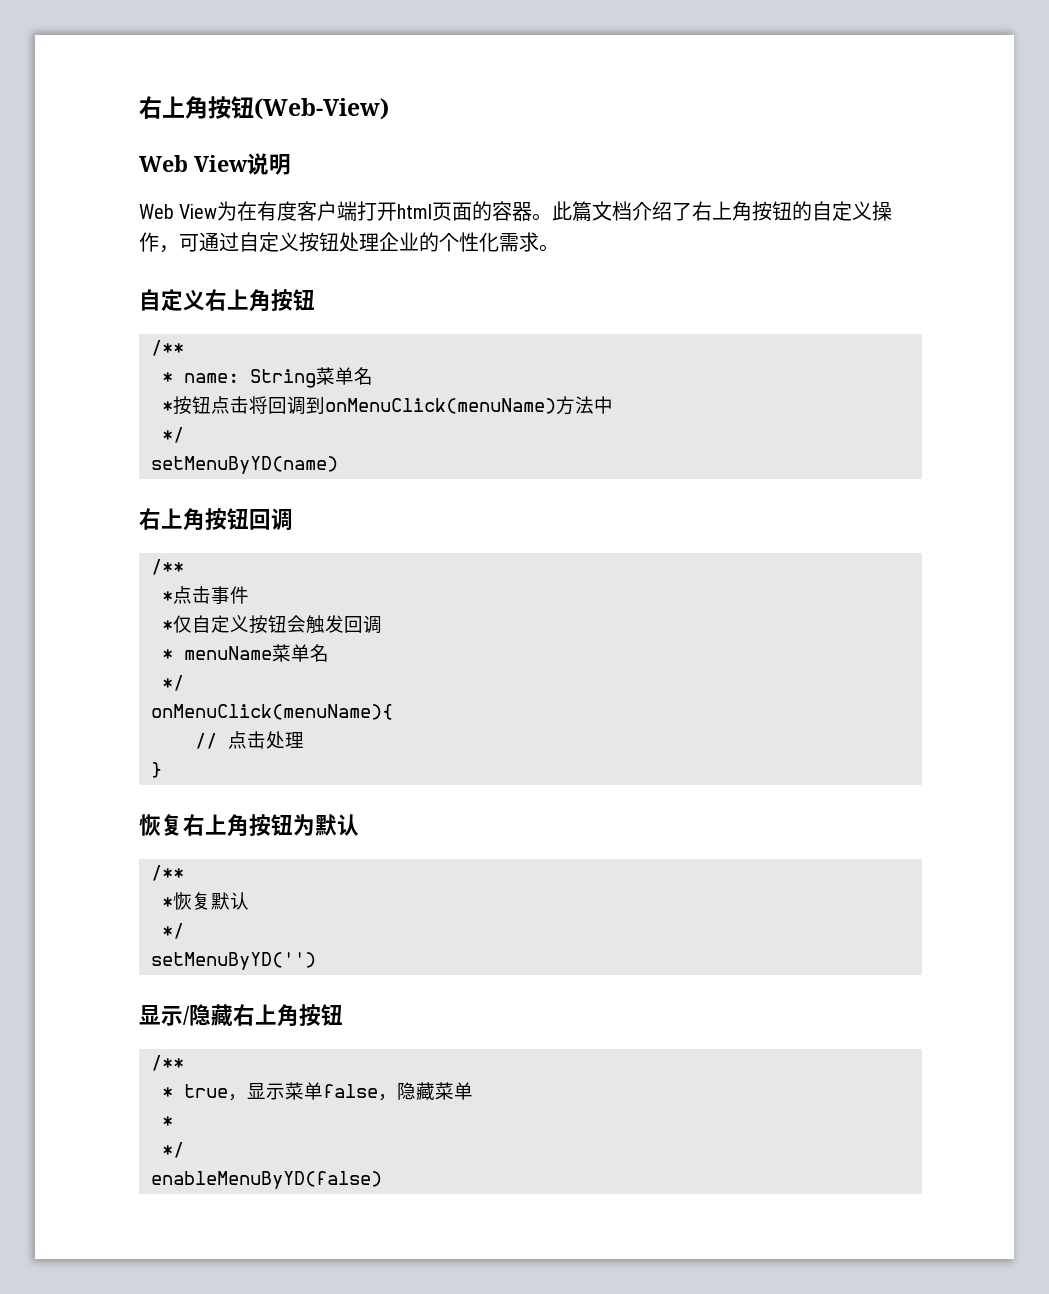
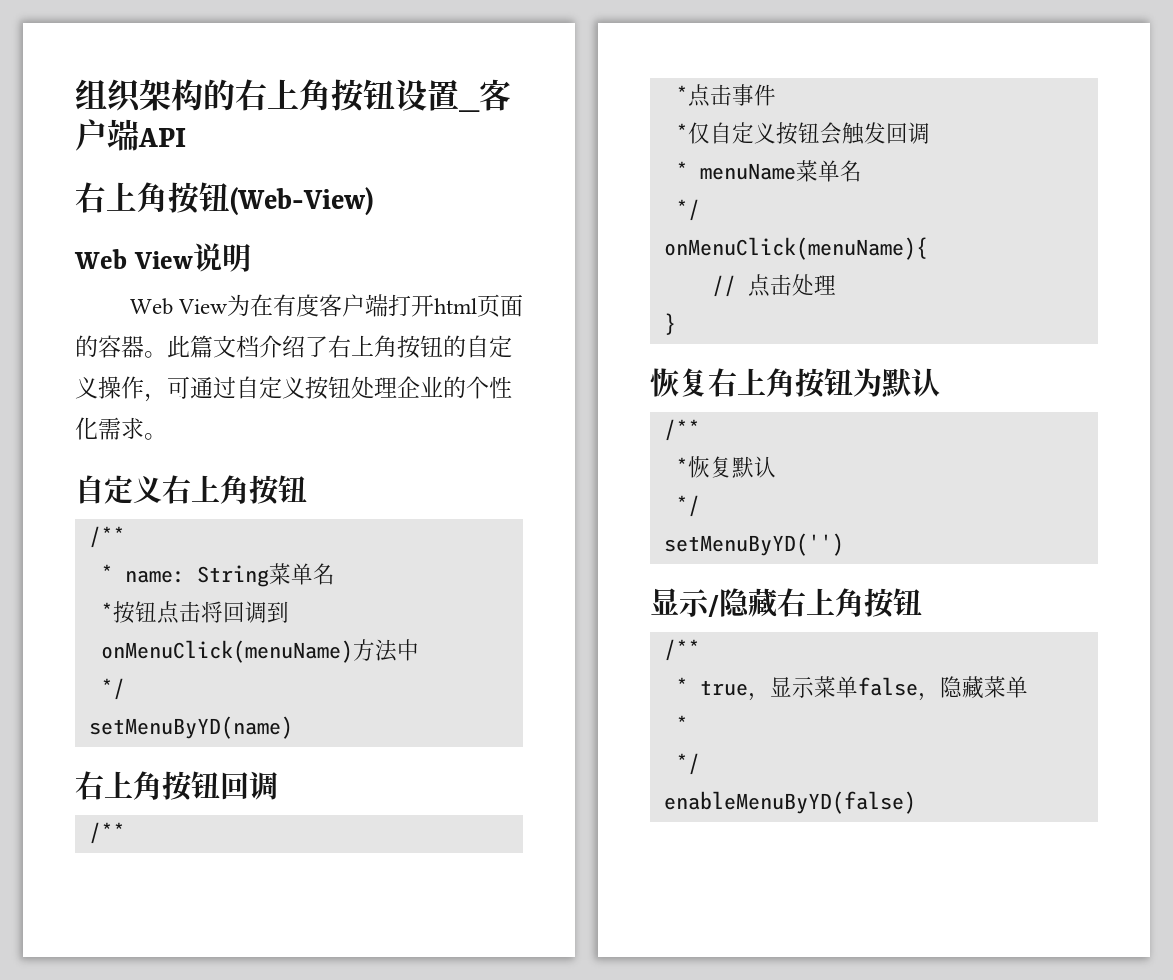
(139, 107) none -> [75,79,511,113] [75,119,186,151] 组织架构的右上角按钮设置_客户端API //

